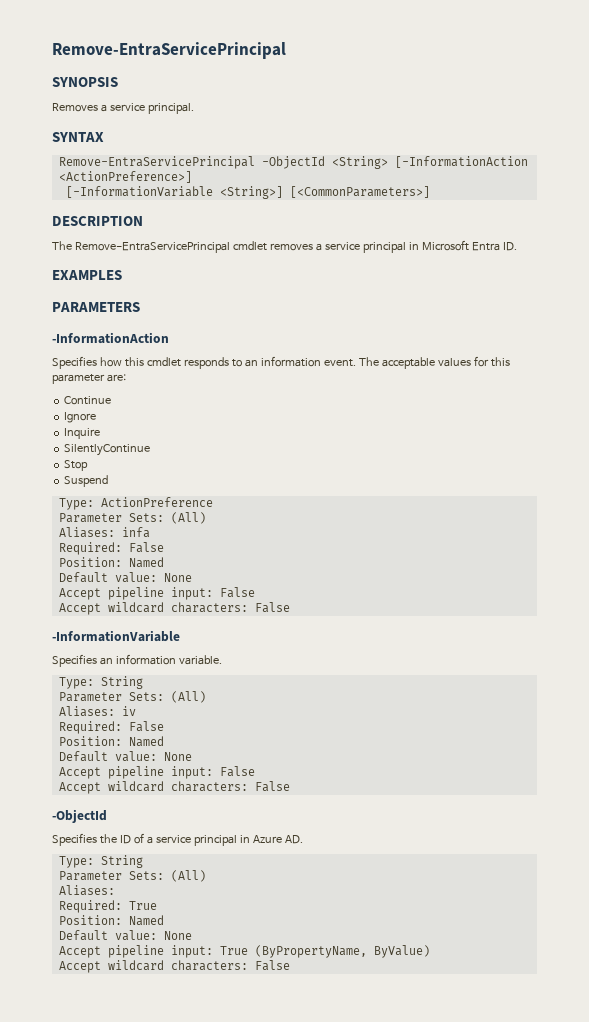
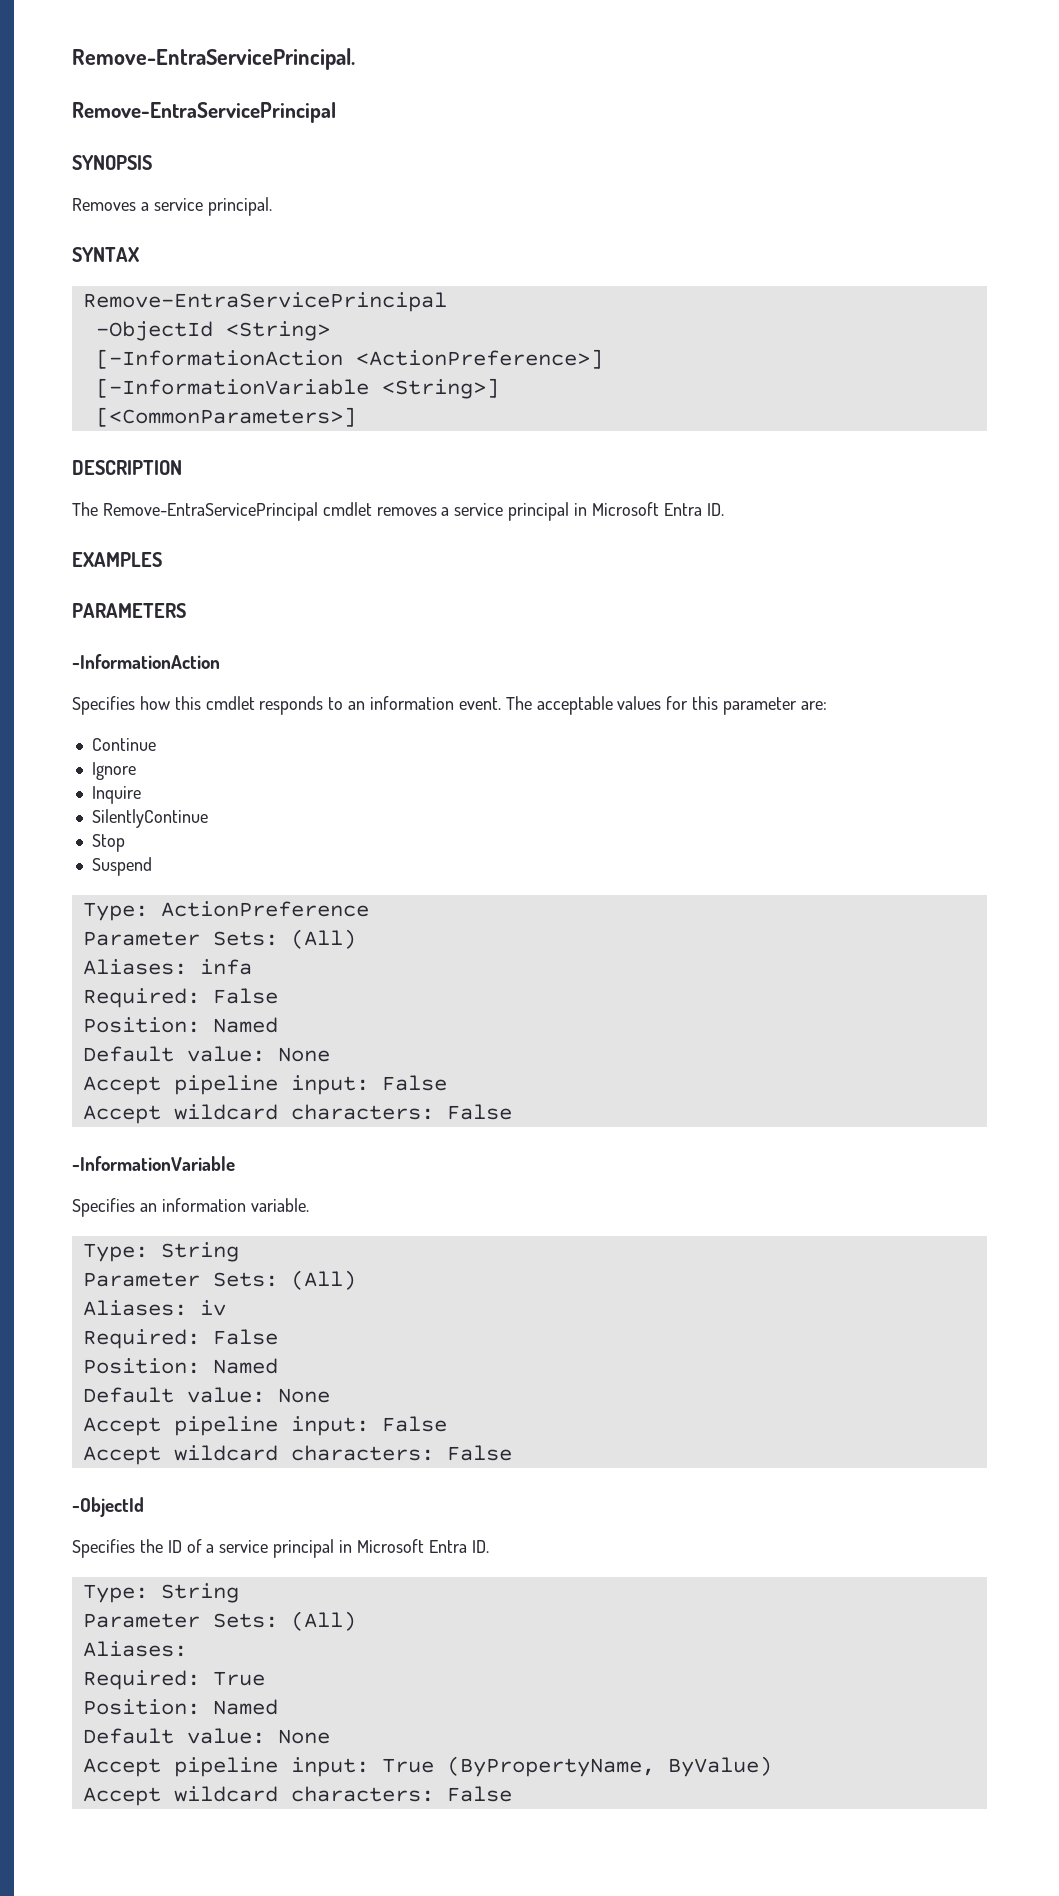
(52, 50) none -> [72,48,355,70] Remove-EntraServicePrincipal. //
(255, 162) none -> (447, 302) //
(388, 162) none -> (330, 331) //
(283, 192) none -> (499, 388) //
[252,835,303,844] Azure AD. -> [356,1539,489,1553] Microsoft Entra ID.

